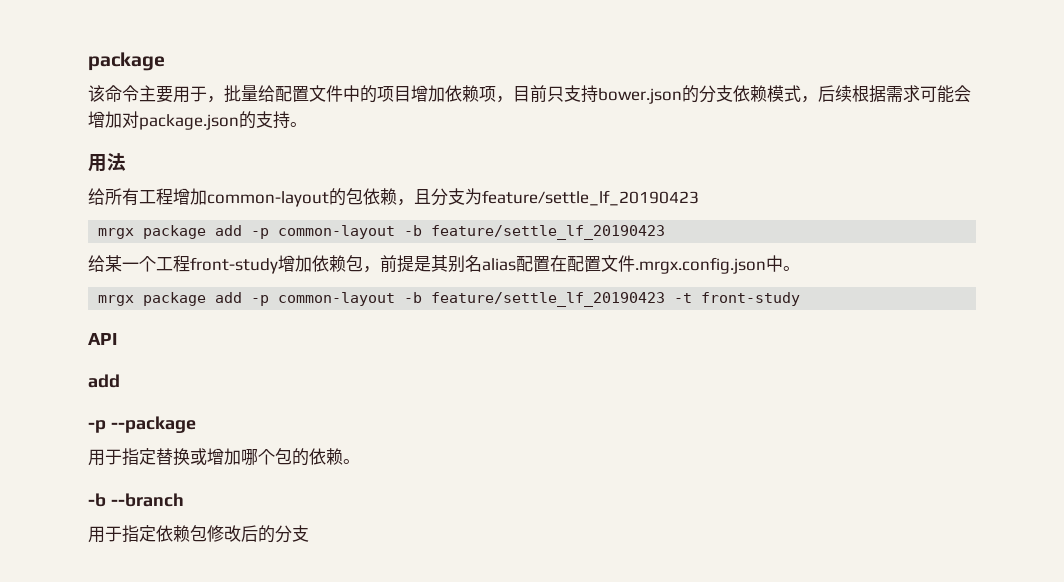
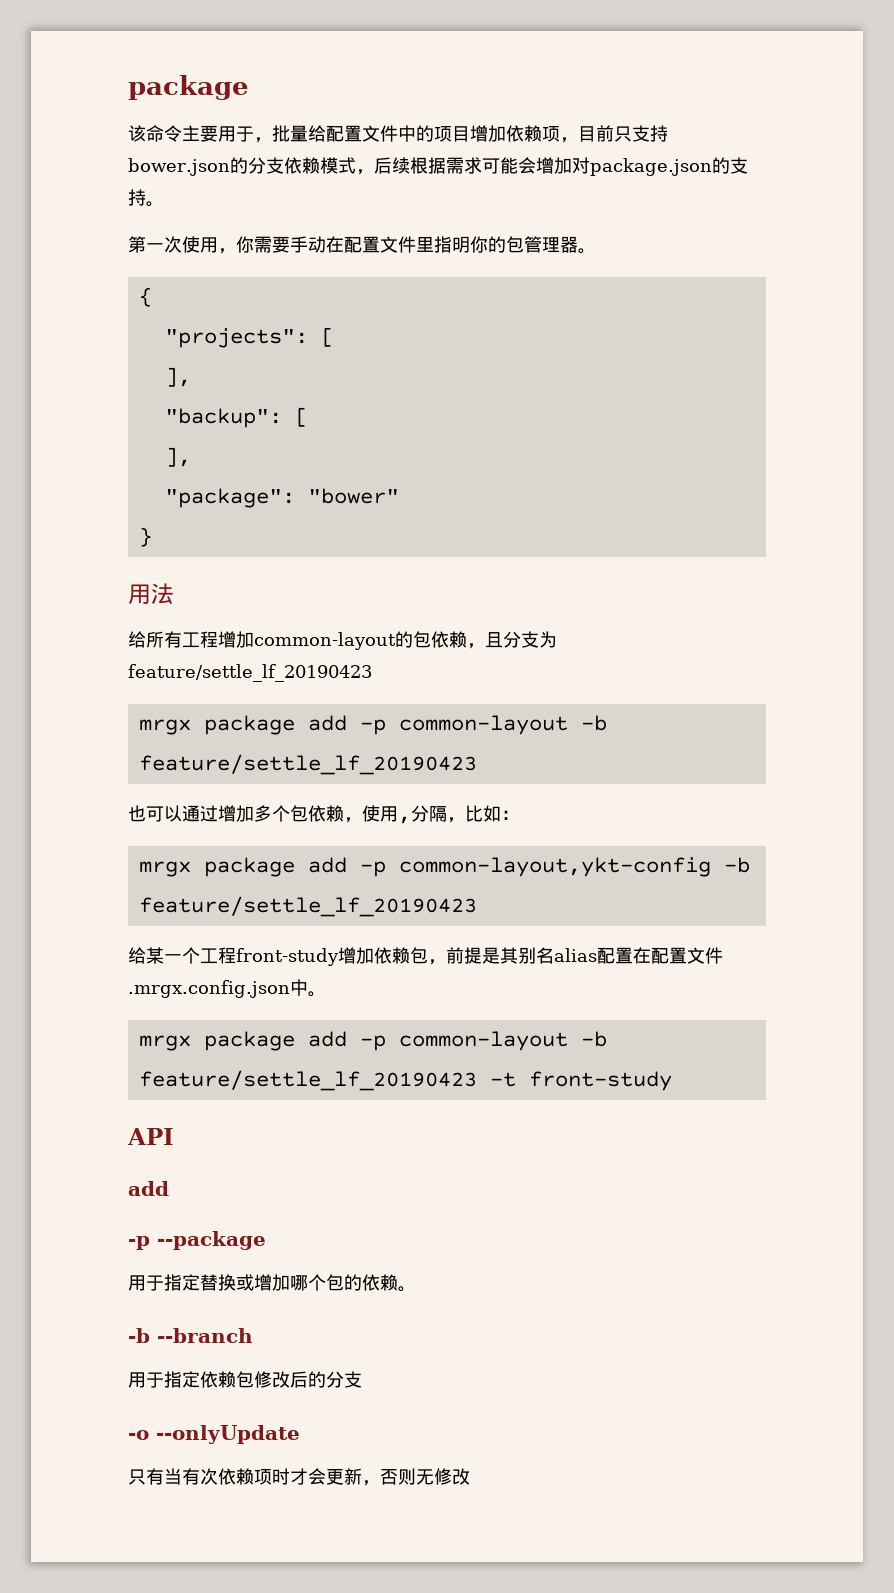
(307, 124) none -> [128,236,596,254] [138,287,152,307] [164,327,334,348] [164,367,191,387] [164,407,308,428] [164,447,191,467] [164,488,399,508] [138,527,152,547] // 第一次使用，你需要手动在配置文件里指明你的包管理器。 // { // "projects": [ // ], // "backup": [ // ], // "package": "bower" // }
(666, 232) none -> [128,805,519,824] [138,857,750,877] [138,896,477,917] // 也可以通过增加多个包依赖，使用,分隔，比如： // mrgx package add -p common-layout,ykt-config -b feature/settle_lf_20190423
(309, 533) none -> [128,1425,300,1444] [128,1468,470,1486] // -o --onlyUpdate // 只有当有次依赖项时才会更新，否则无修改

